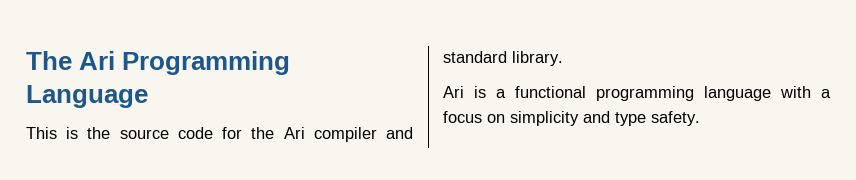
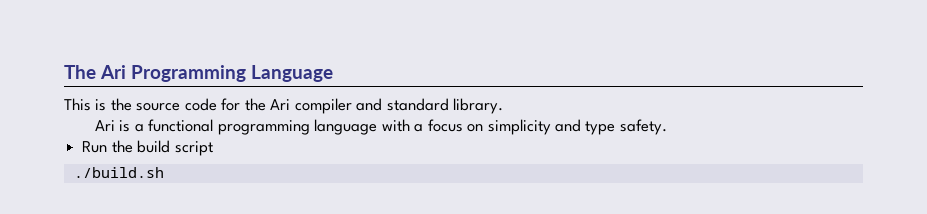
(700, 118) none -> [82,140,213,156] [73,167,164,178] // Run the build script // ./build.sh

